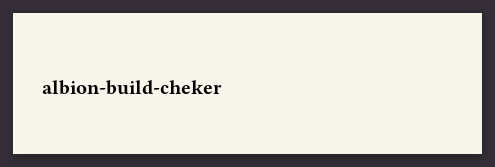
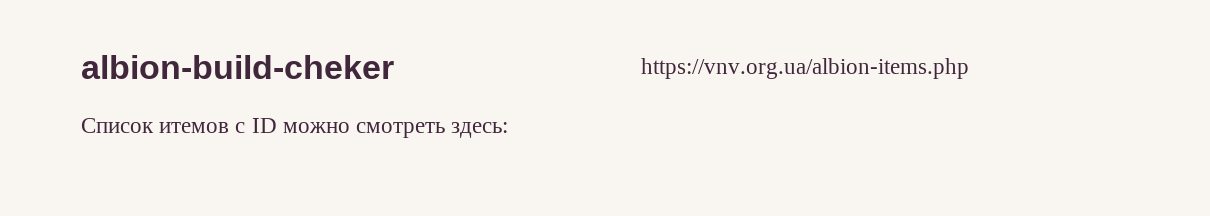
(222, 87) none -> [81,118,509,138] [641,58,969,79] // Список итемов с ID можно смотреть здесь: https://vnv.org.ua/albion-items.php

